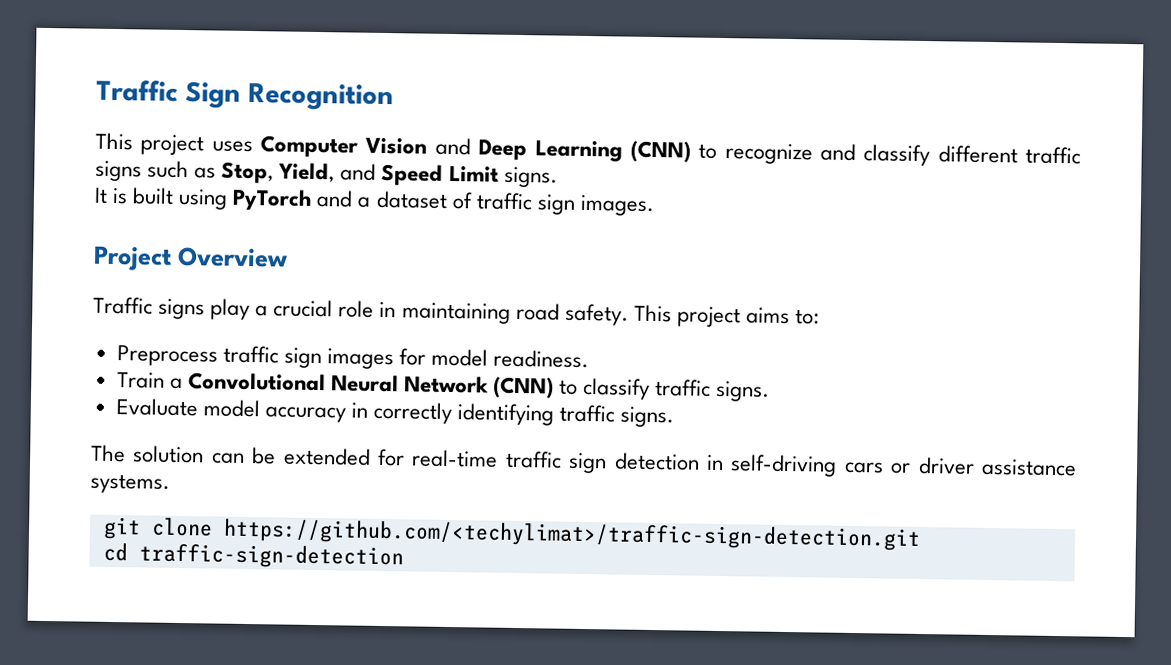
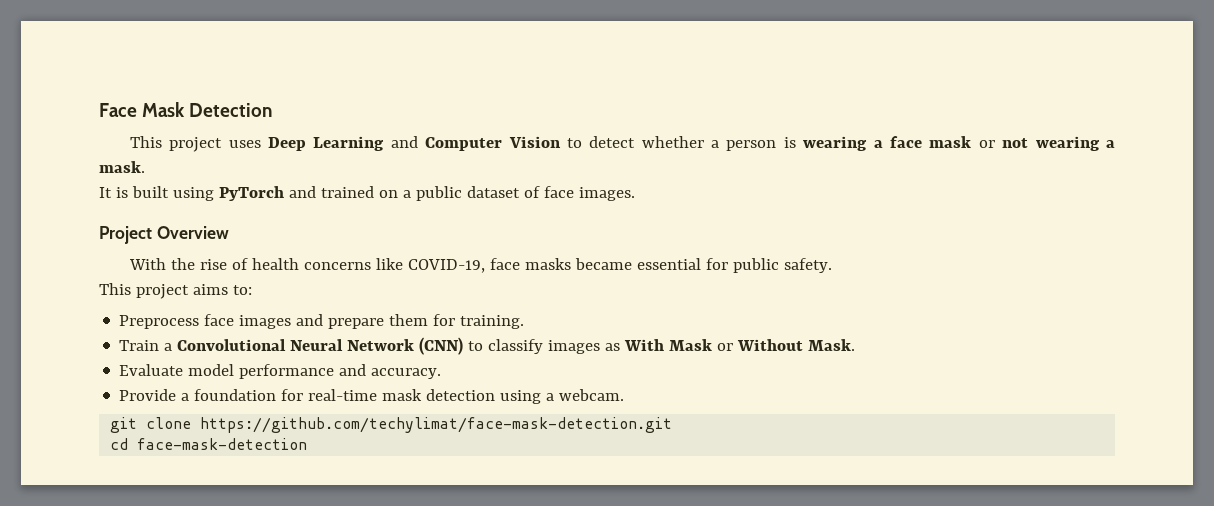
[96,79,394,112] Traffic Sign Recognition -> [99,102,273,117] Face Mask Detection
[260,135,1081,167] [95,160,558,188] Computer Vision and Deep Learning (CNN) to recognize and classify different traffic signs such as Stop, Yield, and Speed Limit signs. -> [267,136,1116,151] [99,161,145,173] Deep Learning and Computer Vision to detect whether a person is wearing a face mask or not wearing a mask.
[357,190,655,216] [93,245,289,271] [93,296,560,324] a dataset of traffic sign images. // Project Overview // Traffic signs play a crucial role in maintaining road -> [320,186,635,201] [99,226,229,244] [128,258,779,273] trained on a public dataset of face images. // Project Overview // With the rise of health concerns like COVID-19, face masks became essential for public
(629, 314) none -> (832, 265) //
[222,345,590,370] traffic sign images for model readiness. -> [204,314,525,329] face images and prepare them for training.
[655,379,771,402] [115,398,675,428] [91,444,1077,477] [90,473,170,494] traffic signs. // Evaluate model accuracy in correctly identifying traffic signs. // The solution can be extended for real-time traffic sign detection in self-driving cars or driver assistance systems. -> [548,339,856,354] [119,364,442,379] [119,389,625,404] images as With Mask or Without Mask. // Evaluate model performance and accuracy. // Provide a foundation for real-time mask detection using a webcam.
[222,518,921,551] https://github.com/<techylimat>/traffic-sign-detection.git -> [200,417,673,433] https://github.com/techylimat/face-mask-detection.git
[138,543,404,570] traffic-sign-detection -> [137,438,308,450] face-mask-detection

